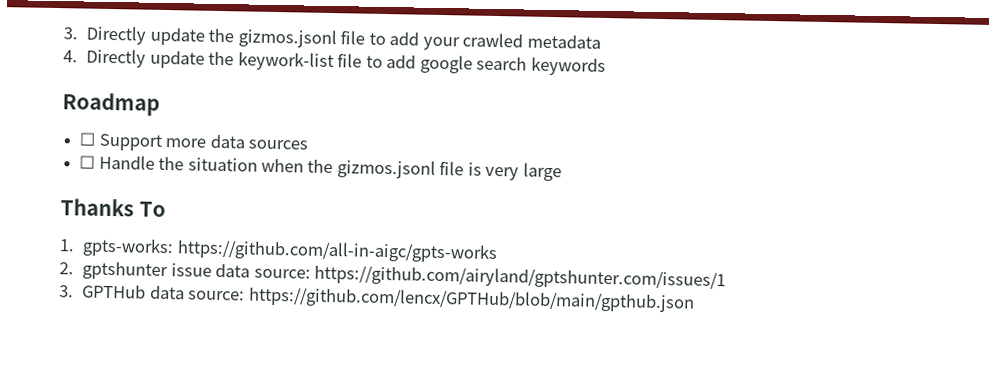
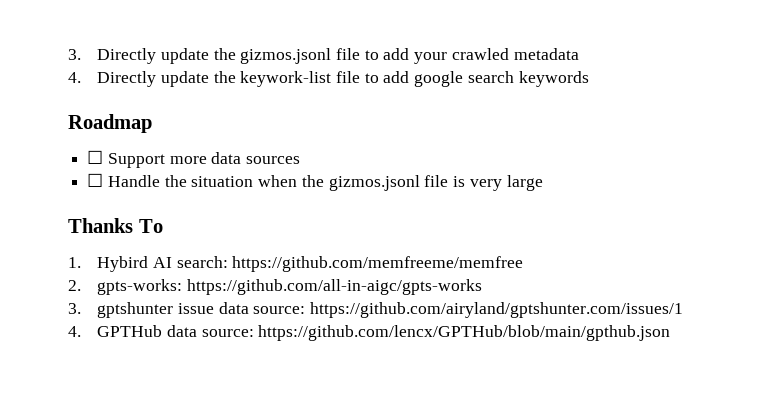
(75, 245) none -> [97,256,524,272] [68,280,81,291] Hybird AI search: https://github.com/memfreeme/memfree // 2.
[59,262,74,275] 2. -> [68,303,81,314] 3.
[59,285,74,298] 3. -> [68,326,81,337] 4.

